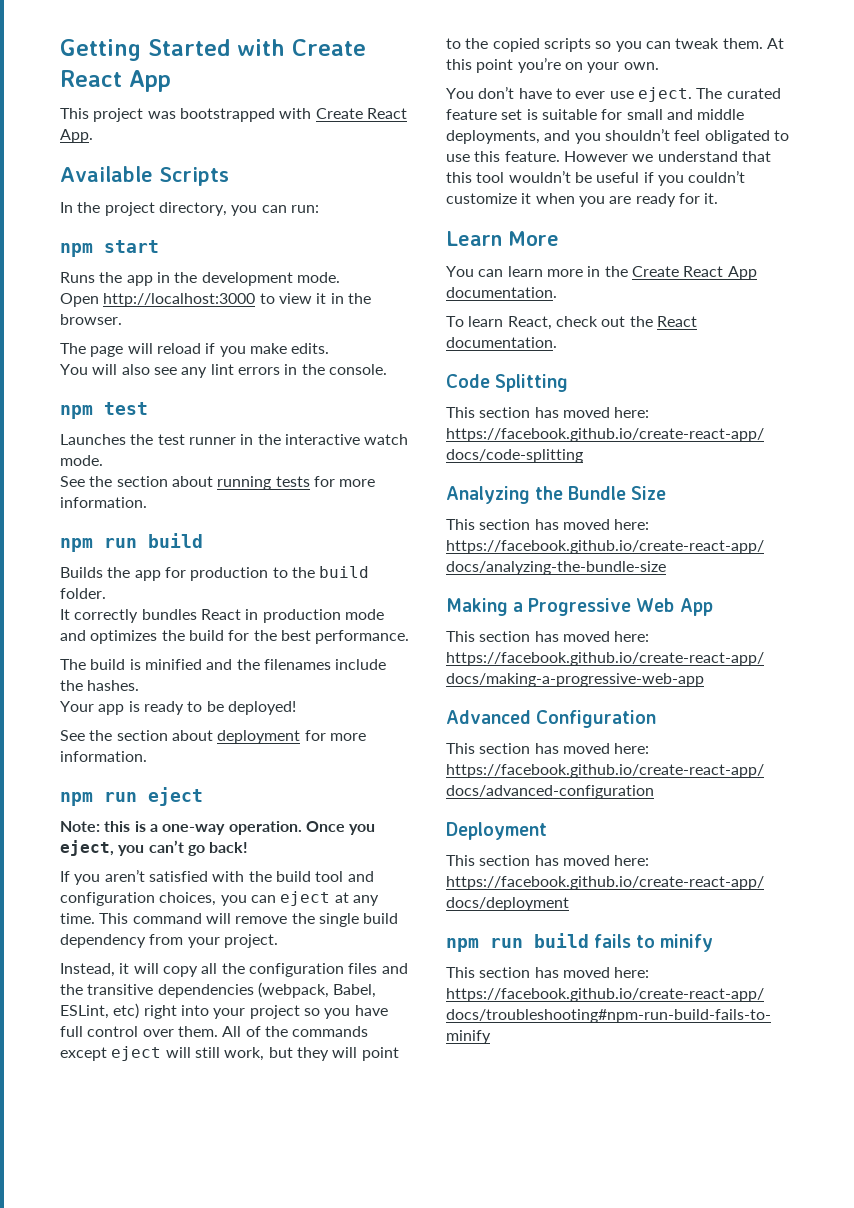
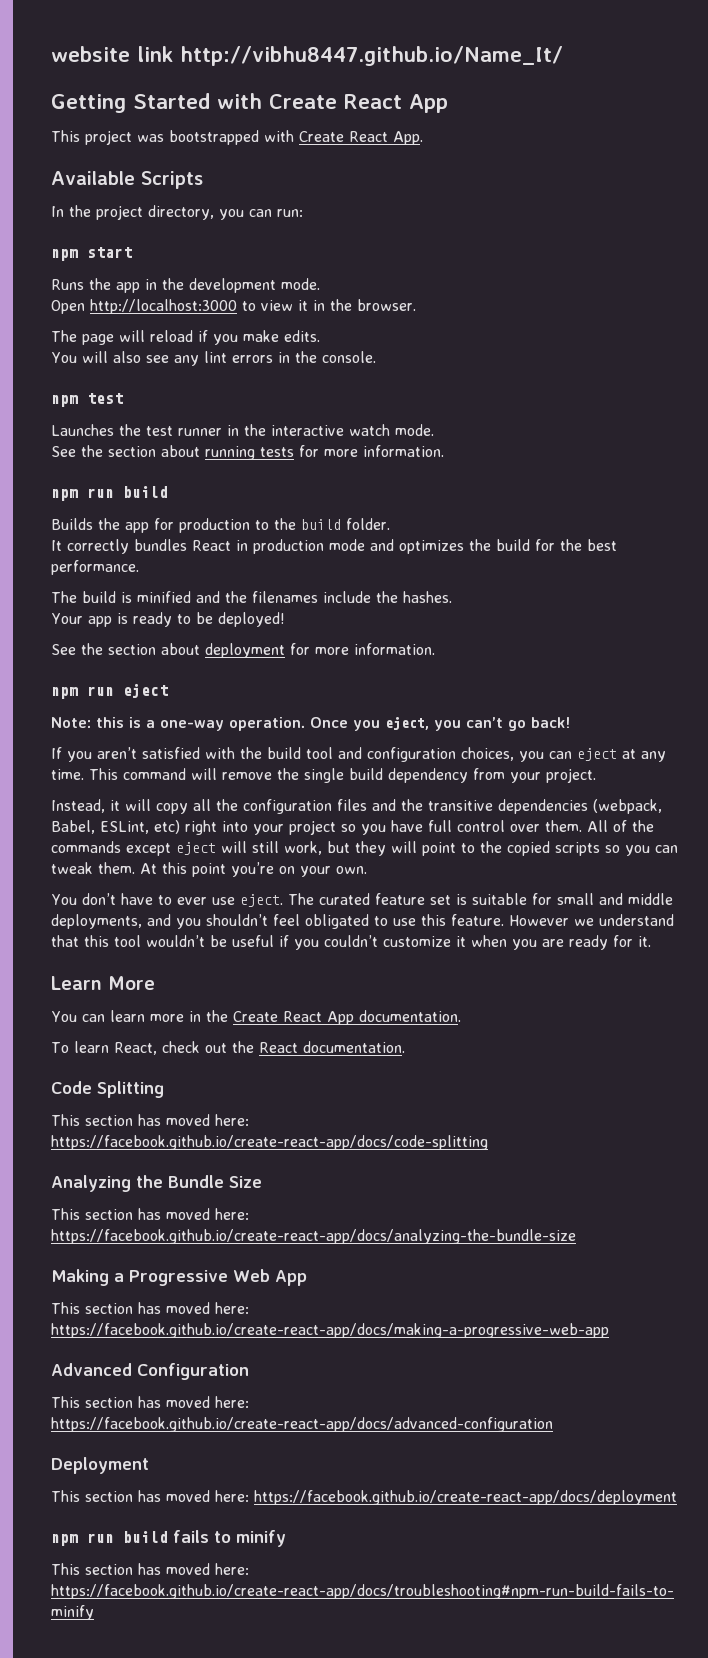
(60, 50) none -> [51,46,563,66] website link http://vibhu8447.github.io/Name_It/ //

